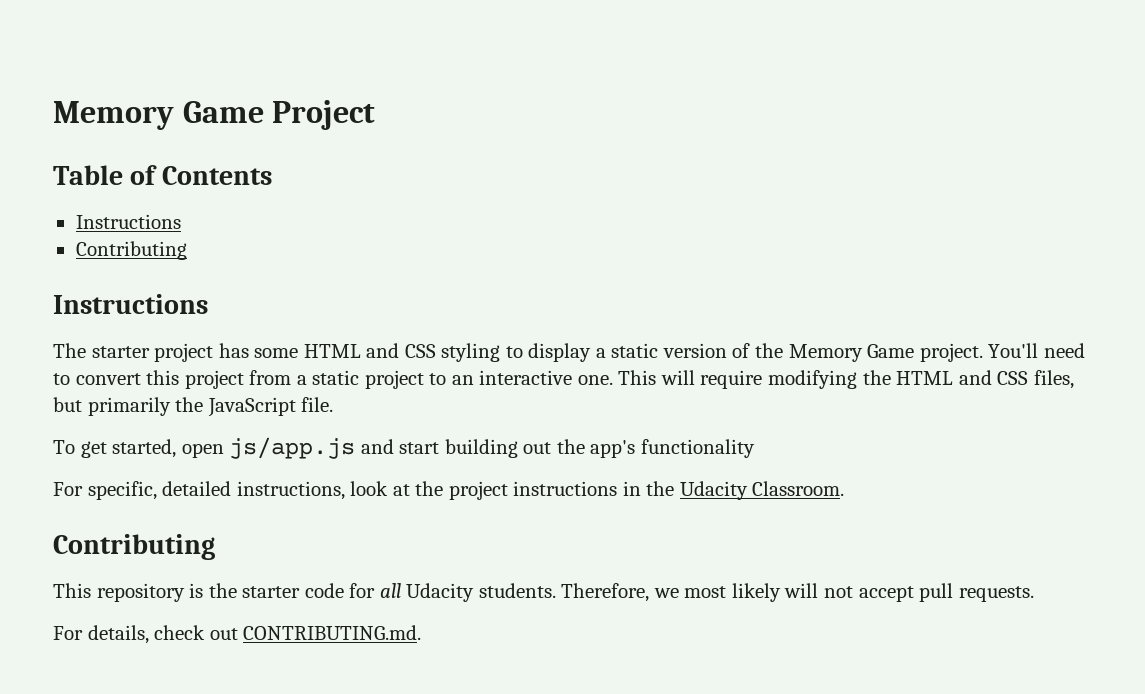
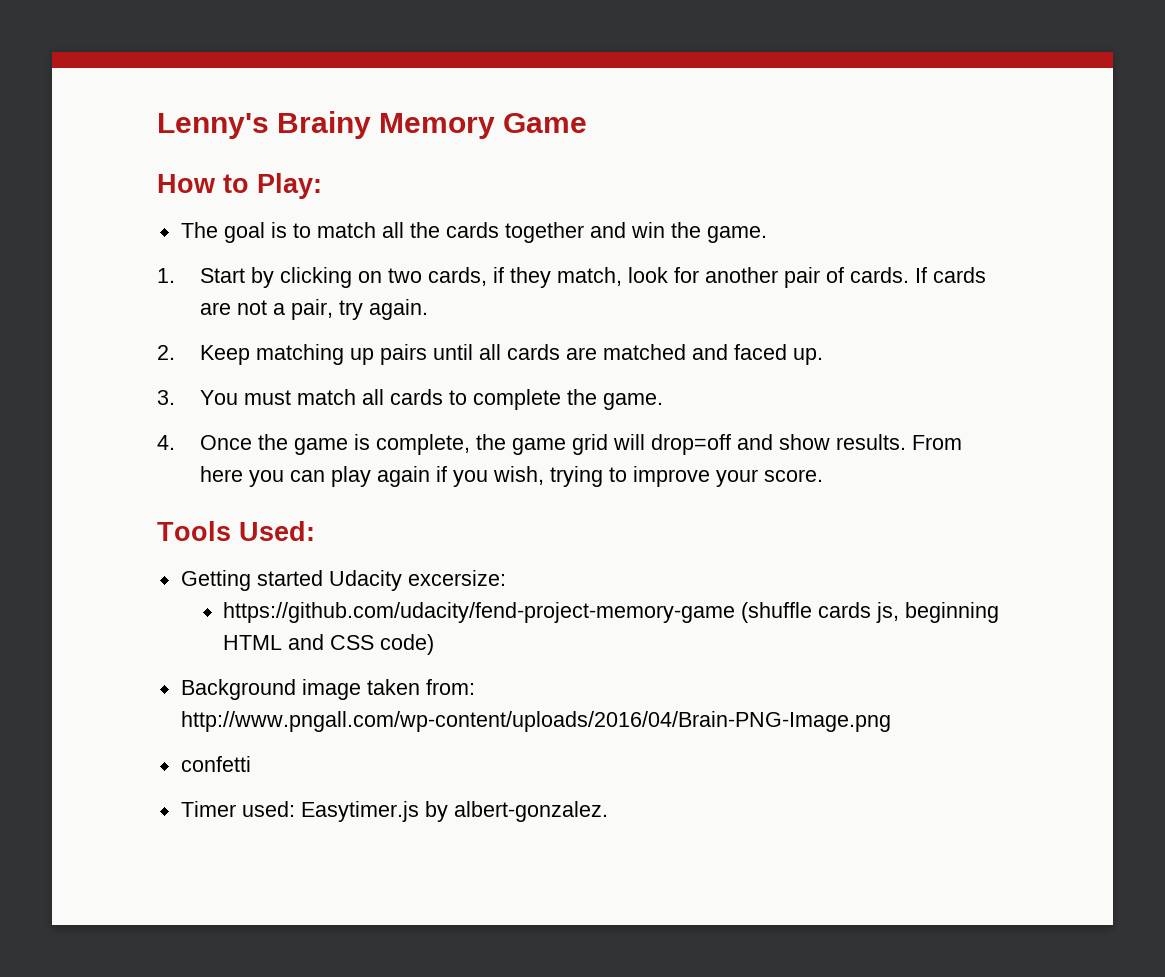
[53,100,376,130] [53,165,272,185] [75,214,181,229] [75,241,187,260] [53,294,208,314] [53,343,1085,362] [53,370,1074,389] [53,397,334,417] [53,437,755,459] [53,481,845,500] [53,534,215,560] [53,583,1034,602] [53,625,422,644] Memory Game Project // Table of Contents // Instructions // Contributing // Instructions // The starter project has some HTML and CSS styling to display a static version of the Memory Game project. You'll need to convert this project from a static project to an interactive one. This will require modifying the HTML and CSS files, but primarily the JavaScript file. // To get started, open js/app.js and start building out the app's functionality // For specific, detailed instructions, look at the project instructions in the Udacity Classroom. // Contributing // This repository is the starter code for all Udacity students. Therefore, we most likely will not accept pull requests. // For details, check out CONTRIBUTING.md. -> [157,111,588,139] [157,173,322,199] [180,222,767,243] [157,267,986,288] [199,299,428,320] [157,344,823,365] [157,389,663,410] [157,434,962,455] [199,466,823,487] [157,521,315,541] [180,570,506,591] [223,602,1000,623] [223,634,435,655] [180,679,475,700] [180,711,891,732] [180,756,251,772] [180,801,608,822] Lenny's Brainy Memory Game // How to Play: // The goal is to match all the cards together and win the game. // 1. Start by clicking on two cards, if they match, look for another pair of cards. If cards are not a pair, try again. // 2. Keep matching up pairs until all cards are matched and faced up. // 3. You must match all cards to complete the game. // 4. Once the game is complete, the game grid will drop=off and show results. From here you can play again if you wish, trying to improve your score. // Tools Used: // Getting started Udacity excersize: // https://github.com/udacity/fend-project-memory-game (shuffle cards js, beginning HTML and CSS code) // Background image taken from: http://www.pngall.com/wp-content/uploads/2016/04/Brain-PNG-Image.png // confetti // Timer used: Easytimer.js by albert-gonzalez.

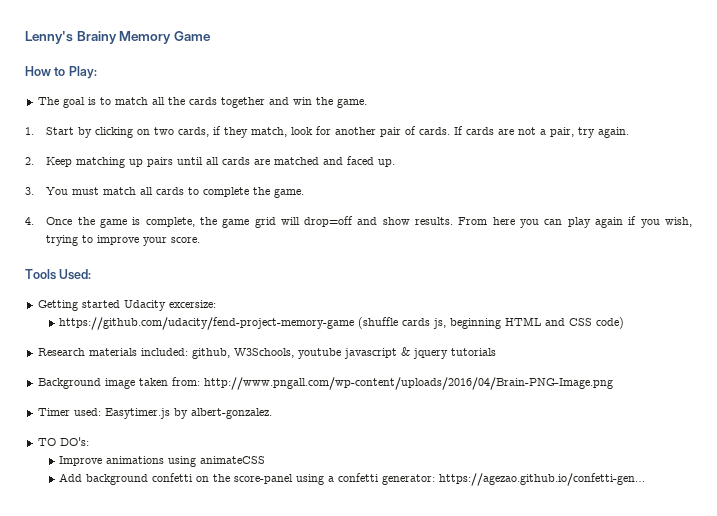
(435, 644) none -> [37,347,496,359] // Research materials included: github, W3Schools, youtube javascript & jquery tutorials
[180,756,251,772] // confetti -> (613, 383) none
(608, 811) none -> [37,437,89,446] [58,456,265,467] [58,473,645,486] // TO DO's: // Improve animations using animateCSS // Add background confetti on the score-panel using a confetti generator: https://agezao.github.io/confetti-gen…

